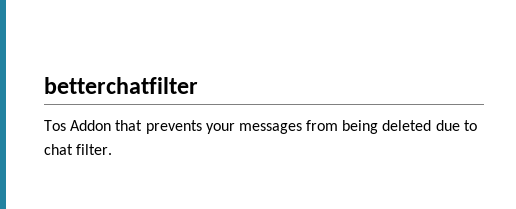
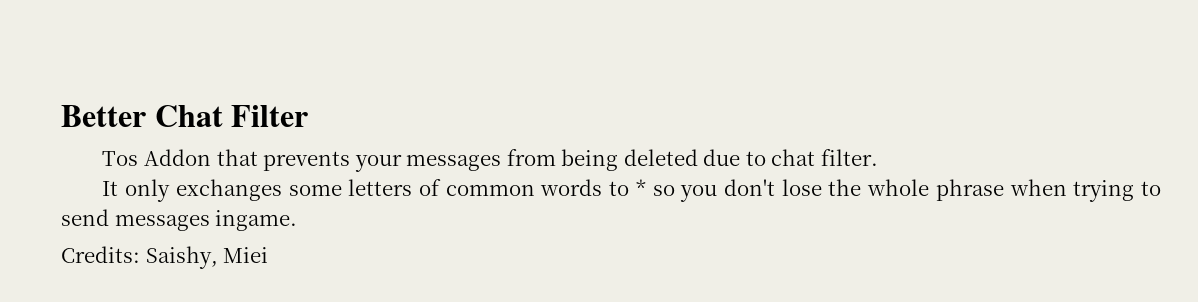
[44,77,198,94] betterchatfilter -> [61,105,309,127] Better Chat Filter
(113, 149) none -> [102,179,1162,202] [61,209,298,231] [61,246,269,269] // It only exchanges some letters of common words to * so you don't lose the whole phrase when trying to send messages ingame. // Credits: Saishy, Miei

